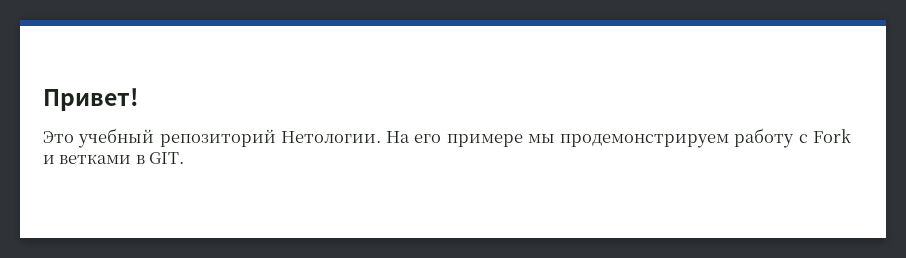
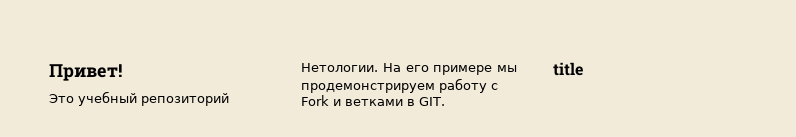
(185, 158) none -> [553,62,583,76] // title

